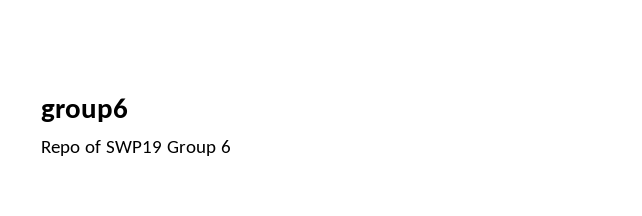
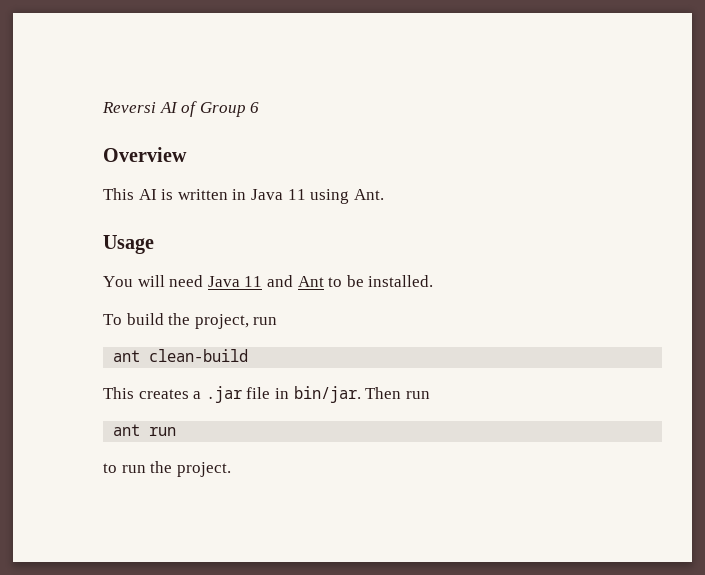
[41,98,128,122] [41,140,231,156] group6 // Repo of SWP19 Group 6 -> [102,101,260,117] [103,147,187,162] [103,188,384,204] [103,235,154,254] [103,275,434,287] [103,313,278,329] [113,349,249,362] [103,386,430,403] [113,424,177,436] [103,461,231,477] Reversi AI of Group 6 // Overview // This AI is written in Java 11 using Ant. // Usage // You will need Java 11 and Ant to be installed. // To build the project, run // ant clean-build // This creates a .jar file in bin/jar. Then run // ant run // to run the project.

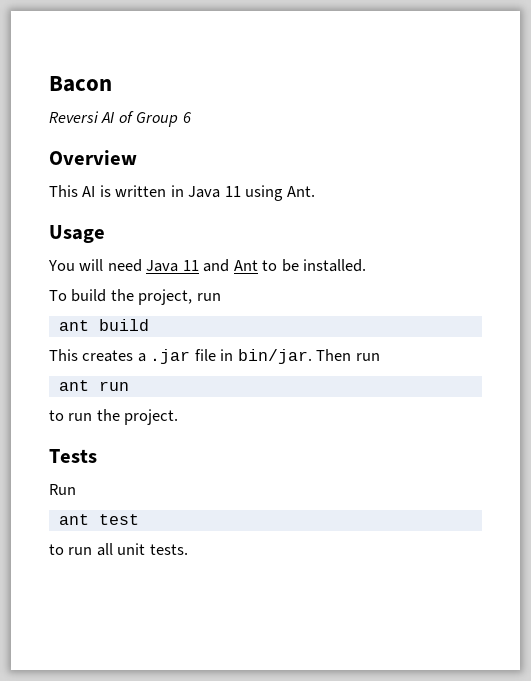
(102, 107) none -> [49,76,112,92] Bacon //
[149,349,249,362] clean-build -> [98,319,149,331] build
(231, 469) none -> [49,449,97,463] [49,484,76,495] [58,514,139,525] [49,543,188,556] // Tests // Run // ant test // to run all unit tests.

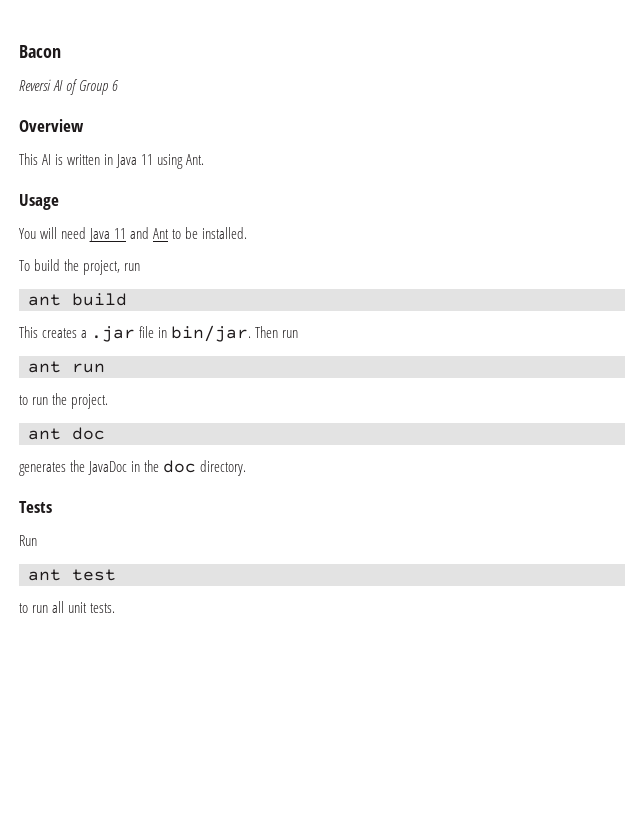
(179, 417) none -> [28,427,105,440] [19,460,247,476] // ant doc // generates the JavaDoc in the doc directory.

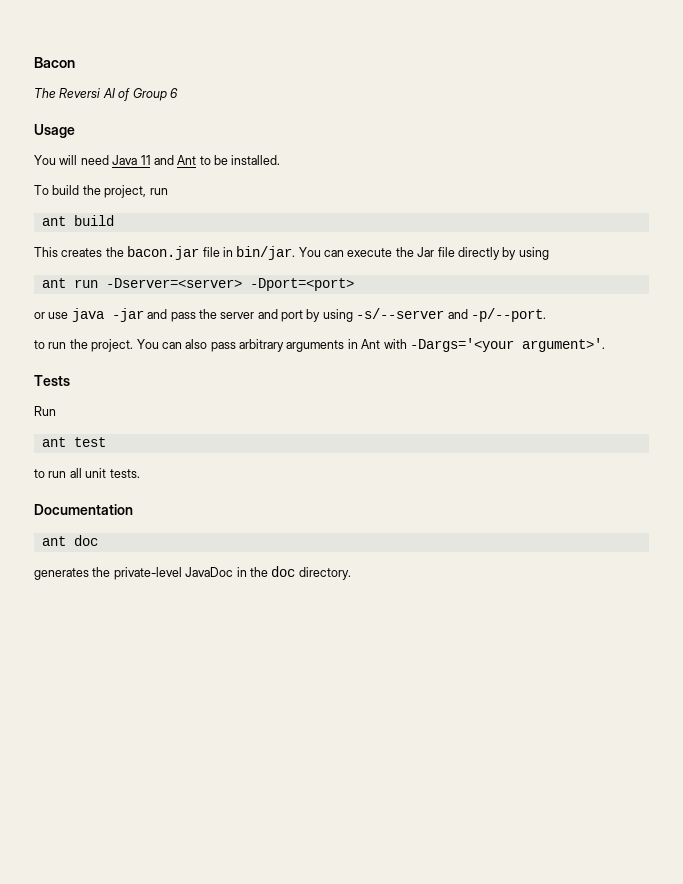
(61, 51) none -> [34,88,56,98] The
[19,119,84,132] [19,153,205,169] // Overview // This AI is written in Java 11 using Ant. -> (178, 93) none
[81,326,136,342] a .jar -> [105,246,200,260] the bacon.jar
[255,326,299,338] [28,361,105,373] [19,393,109,409] [28,427,105,440] [19,460,247,476] Then run // ant run // to run the project. // ant doc // generates the JavaDoc in the doc directory. -> [298,247,549,260] [41,278,354,291] [34,308,546,322] [34,338,605,352] You can execute the Jar file directly by using // ant run -Dserver=<server> -Dport=<port> // or use java -jar and pass the server and port by using -s/--server and -p/--port. // to run the project. You can also pass arbitrary arguments in Ant with -Dargs='<your argument>'.
(116, 608) none -> [34,504,133,515] [41,535,98,546] [34,566,351,580] // Documentation // ant doc // generates the private-level JavaDoc in the doc directory.

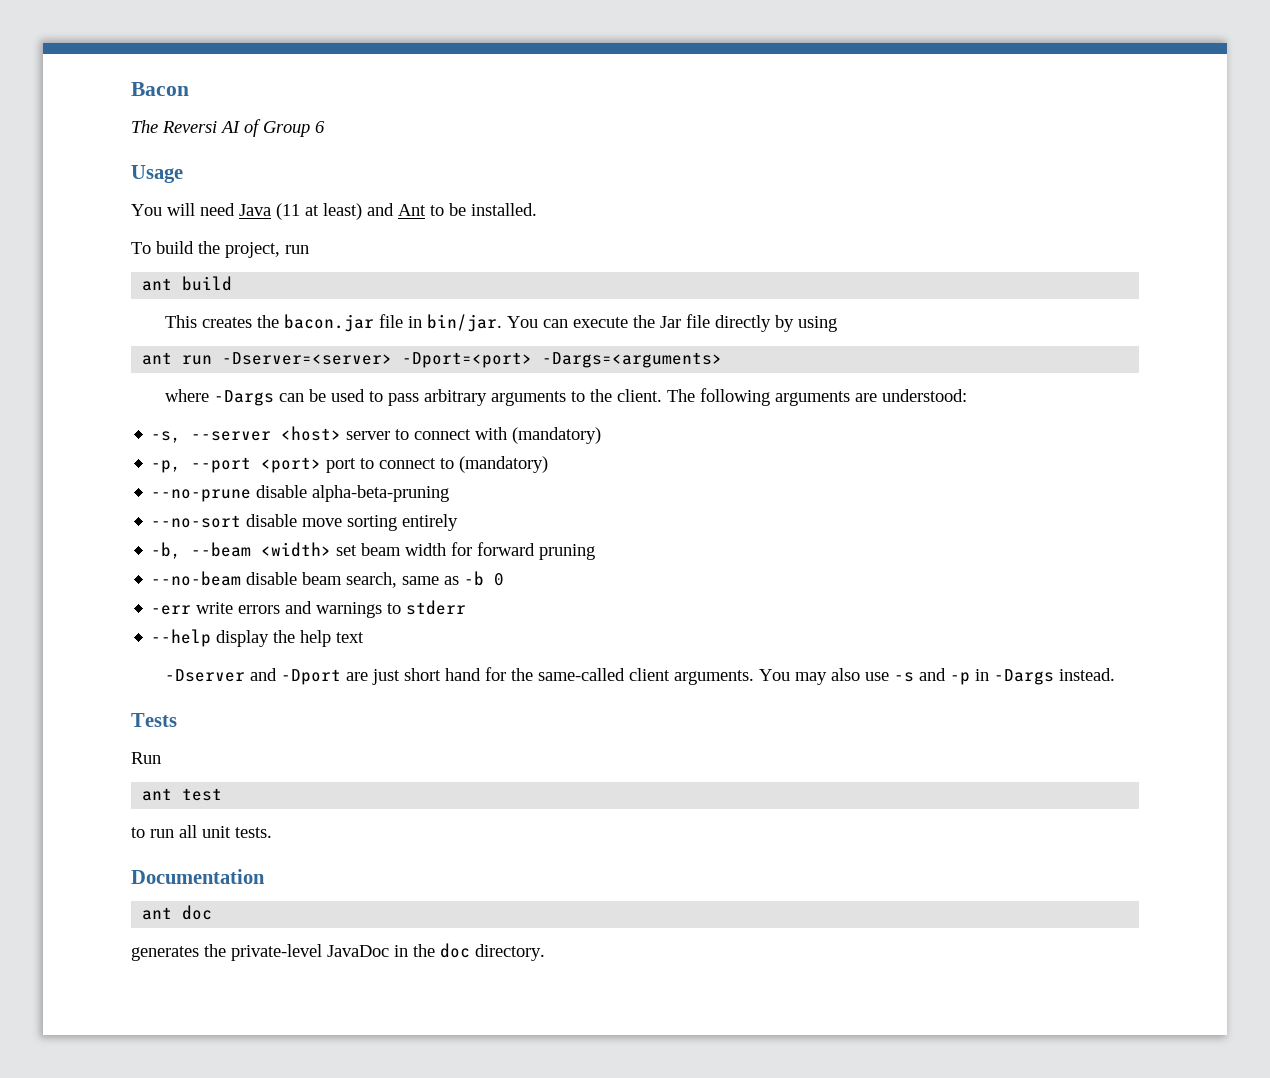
[140,155,151,165] 11 -> [276,203,362,220] (11 at least)
[34,308,546,322] [34,338,605,352] // or use java -jar and pass the server and port by using -s/--server and -p/--port. // to run the project. You can also pass arbitrary arguments in Ant with -Dargs='<your argument>'. -> [542,352,723,368] [164,388,967,406] [151,426,602,444] [151,456,549,473] [151,485,450,502] [151,514,459,531] [151,542,596,560] [151,571,505,588] [151,600,467,618] [151,629,365,647] [164,667,1115,685] -Dargs=<arguments> // where -Dargs can be used to pass arbitrary arguments to the client. The following arguments are understood: // -s, --server <host> server to connect with (mandatory) // -p, --port <port> port to connect to (mandatory) // --no-prune disable alpha-beta-pruning // --no-sort disable move sorting entirely // -b, --beam <width> set beam width for forward pruning // --no-beam disable beam search, same as -b 0 // -err write errors and warnings to stderr // --help display the help text // -Dserver and -Dport are just short hand for the same-called client arguments. You may also use -s and -p in -Dargs instead.

